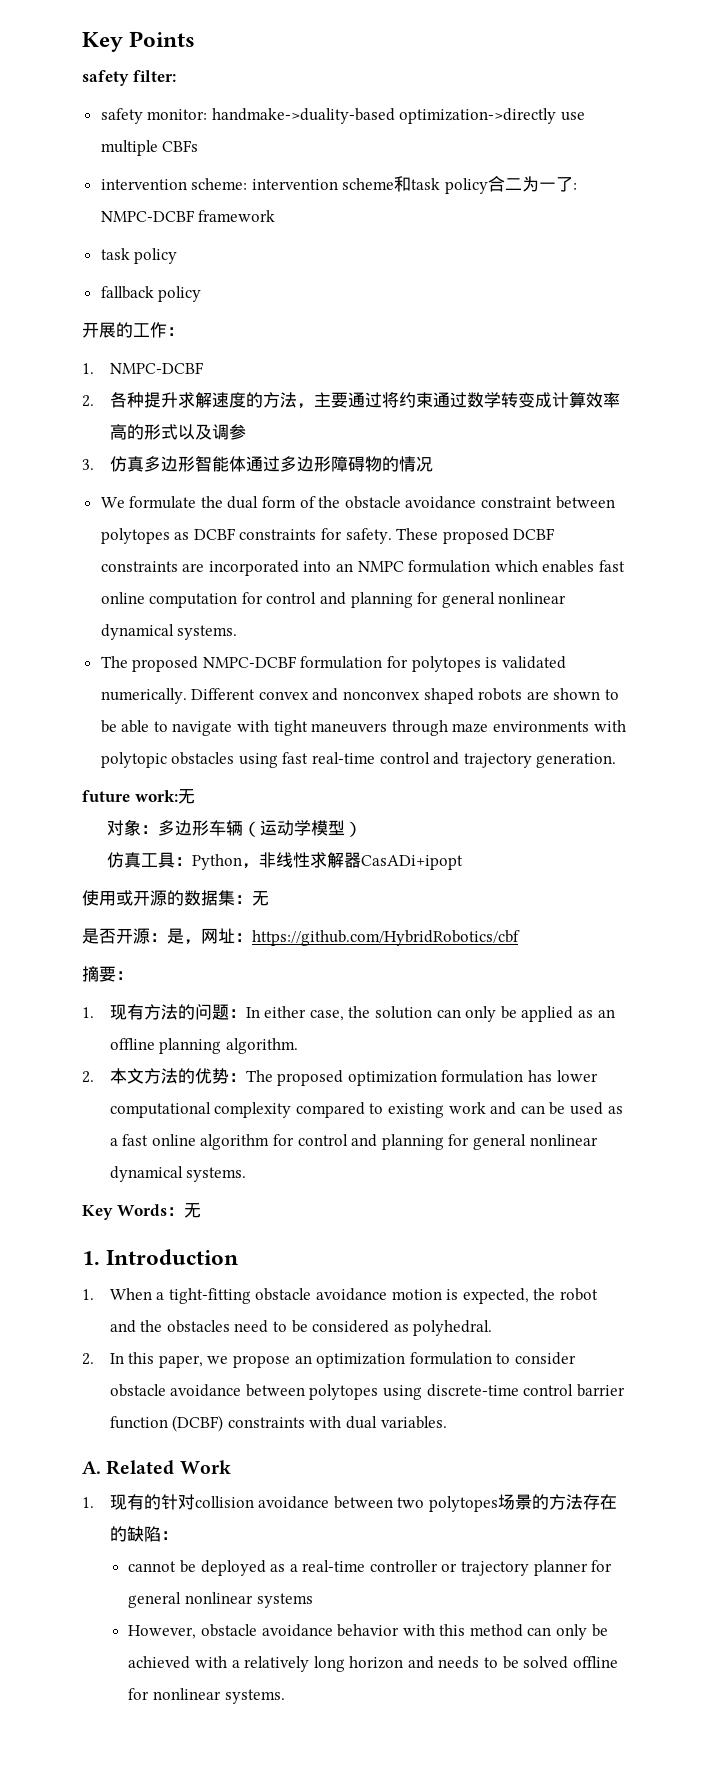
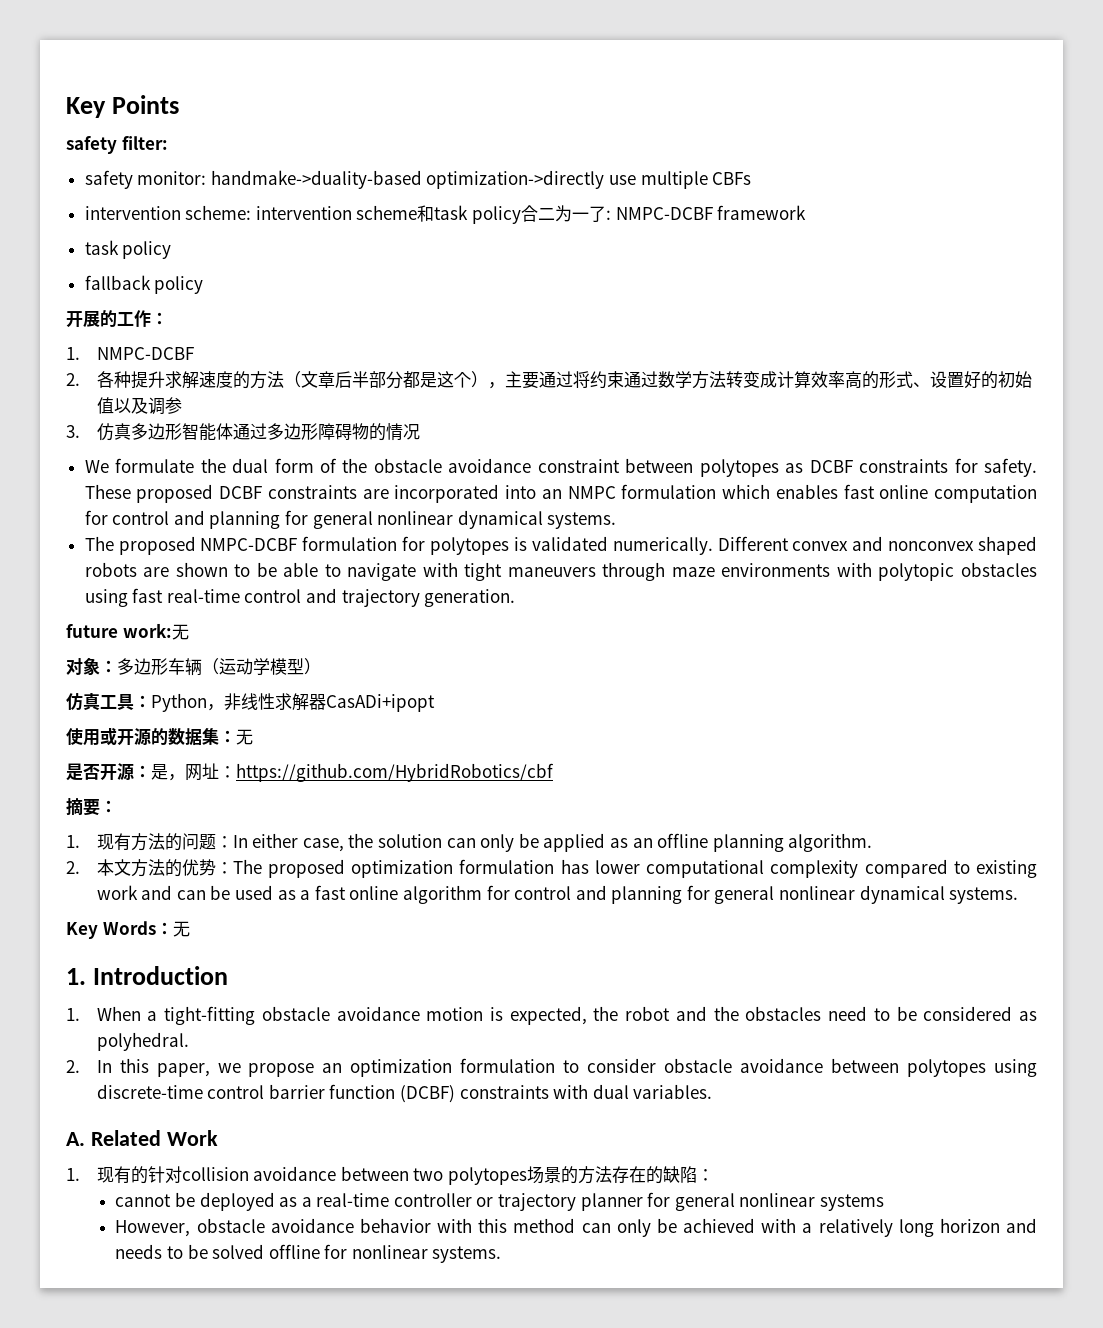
(297, 400) none -> [283,371,488,389] （文章后半部分都是这个）
(501, 400) none -> [691,371,726,389] 方法
(178, 432) none -> [912,371,1032,389] [96,397,114,414] 、设置好的初始值

